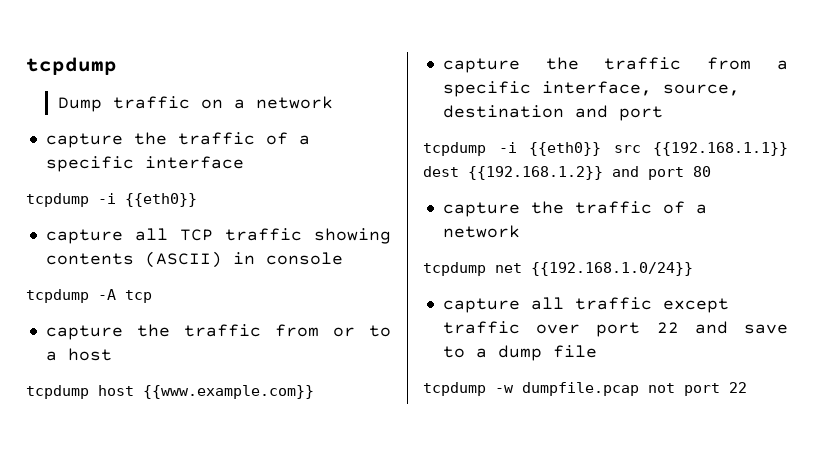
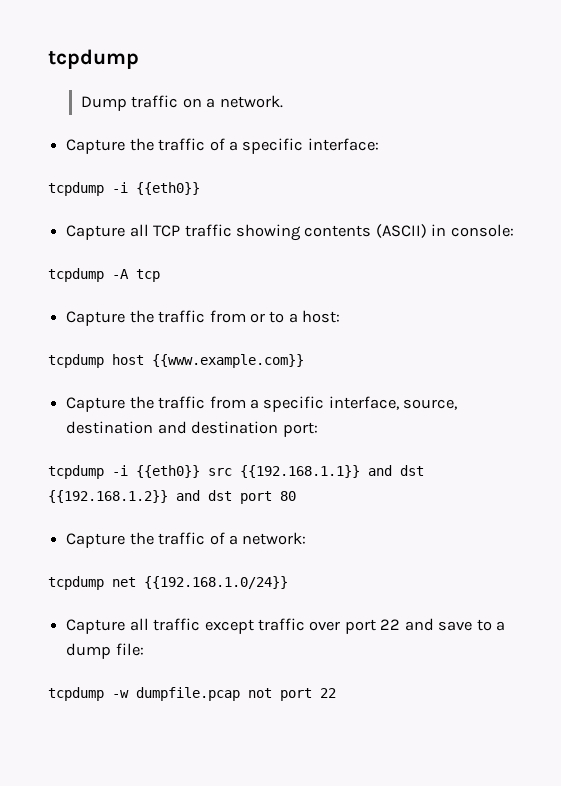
[255,96,333,109] [45,133,123,148] network // capture -> [219,95,283,108] [66,139,126,154] network. // Capture
[144,156,244,169] interface -> [307,138,379,151] interface:
[45,229,123,244] capture -> [66,225,126,240] Capture
[265,252,343,265] console -> [450,224,514,237] console:
[45,325,123,340] capture -> [66,311,126,326] Capture
[67,348,112,361] host -> [302,310,341,323] host:
[442,58,520,73] capture -> [66,397,126,412] Capture
[618,106,663,121] port -> [191,421,318,437] destination port:
[423,166,459,177] dest -> [368,465,424,476] and dst
(639, 171) none -> [208,490,232,501] dst
[442,201,707,217] [442,225,520,238] capture the traffic of a network -> [66,532,307,548] Capture the traffic of a network:
[442,298,520,313] capture -> [66,619,126,634] Capture
[552,345,597,358] file -> [115,643,144,656] file:

